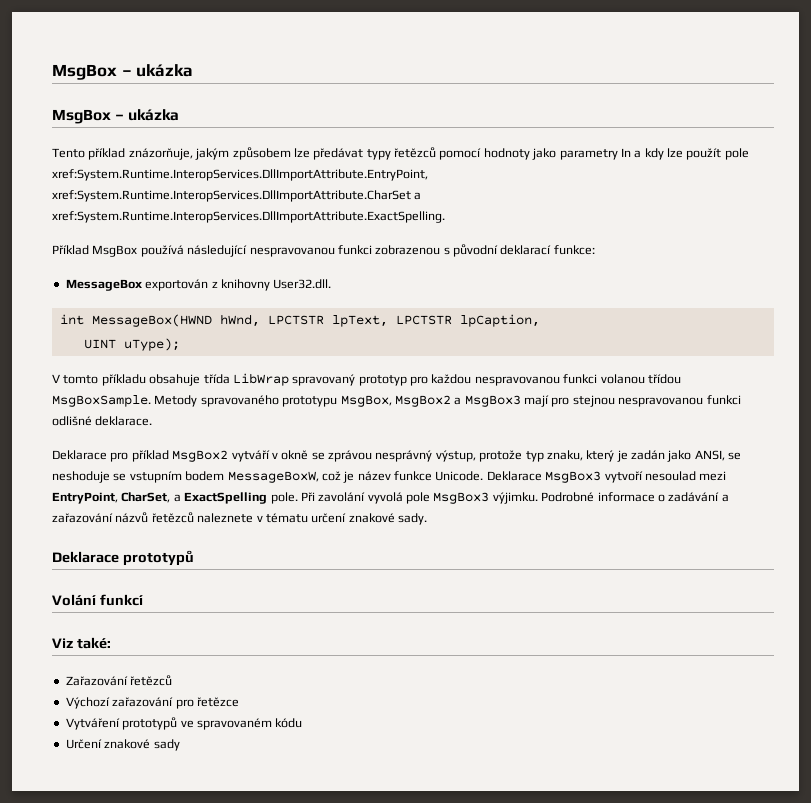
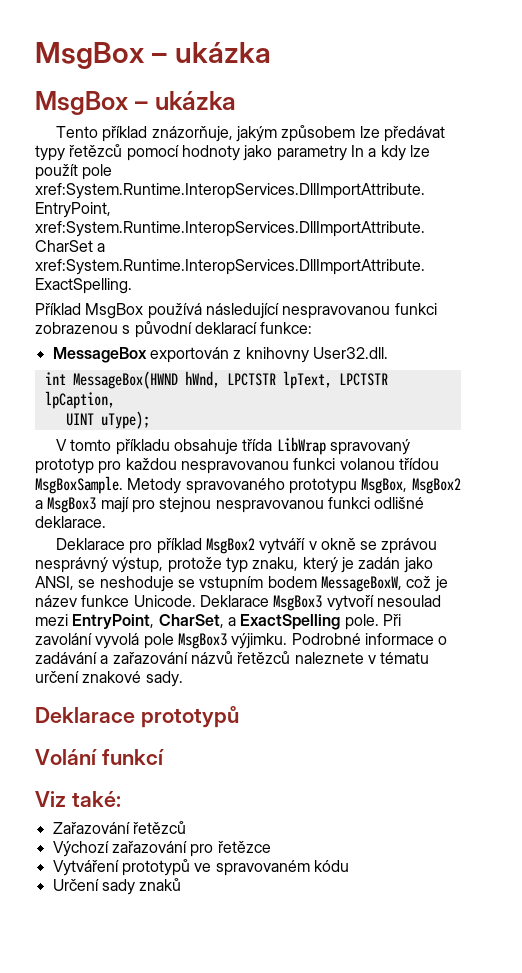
[104,739,180,751] znakové sady -> [101,878,182,895] sady znaků

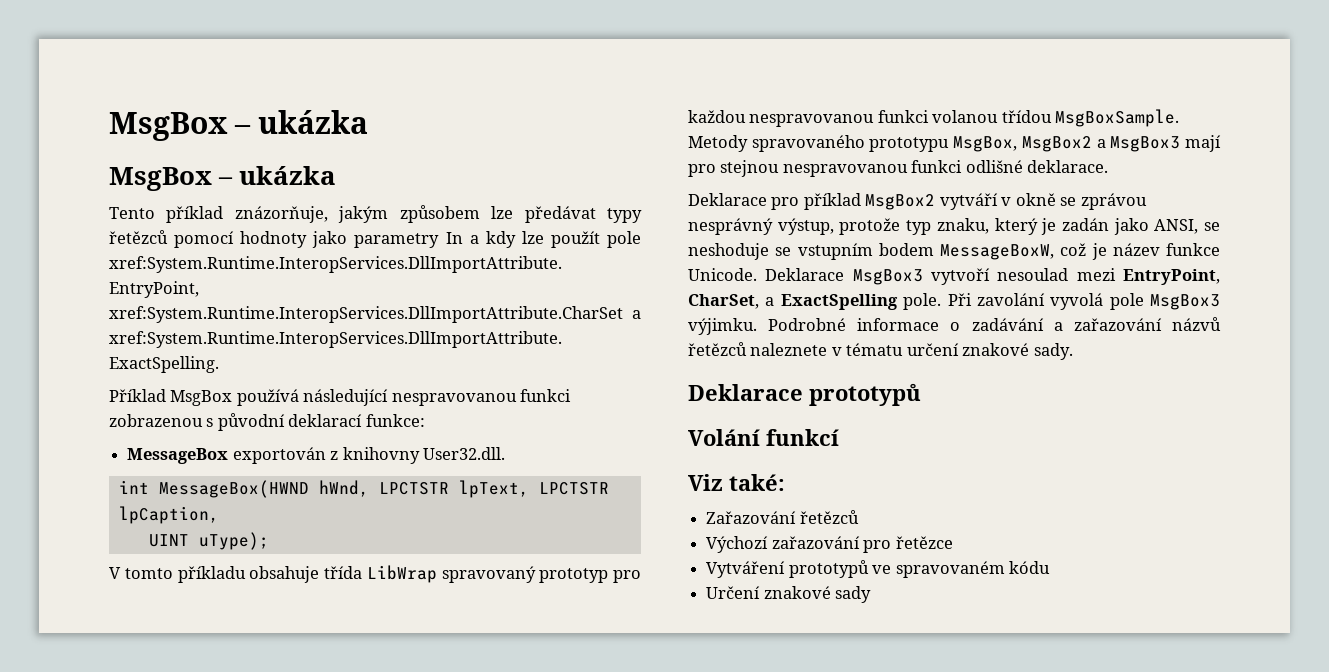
[101,878,182,895] sady znaků -> [763,586,872,603] znakové sady

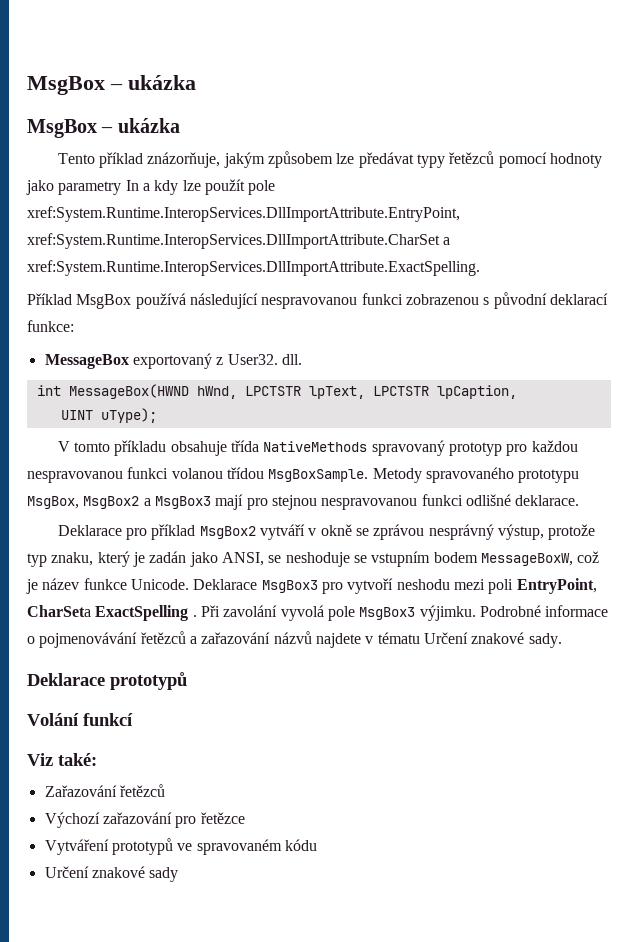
[232,447,505,464] exportován z knihovny User32.dll. -> [132,353,302,369] exportovaný z User32. dll.
[366,565,437,583] LibWrap -> [263,441,368,452] NativeMethods
[931,268,1220,285] [688,293,942,310] vytvoří nesoulad mezi EntryPoint, CharSet, a ExactSpelling pole. -> [321,578,597,594] [27,605,197,621] pro vytvoří neshodu mezi poli EntryPoint, CharSeta ExactSpelling .
[971,318,1044,331] zadávání -> [39,631,186,648] pojmenovávání řetězců
[688,342,828,356] řetězců naleznete -> [315,633,361,648] najdete
[906,343,959,356] určení -> [423,632,468,644] Určení

